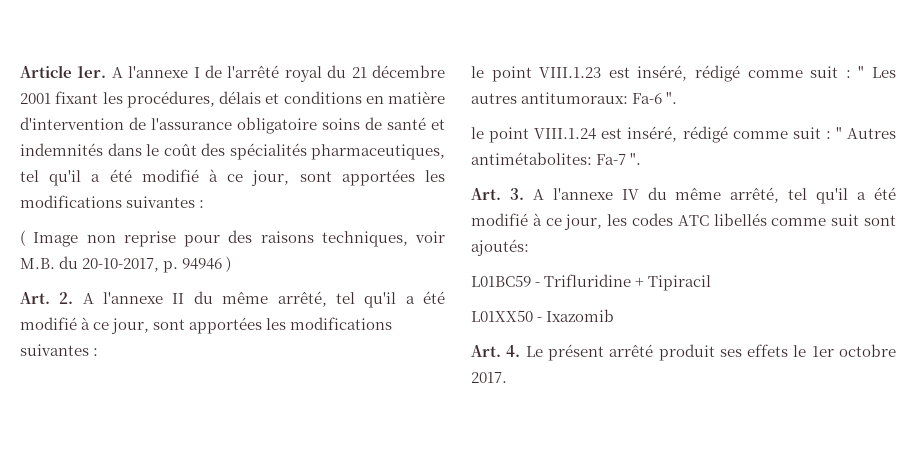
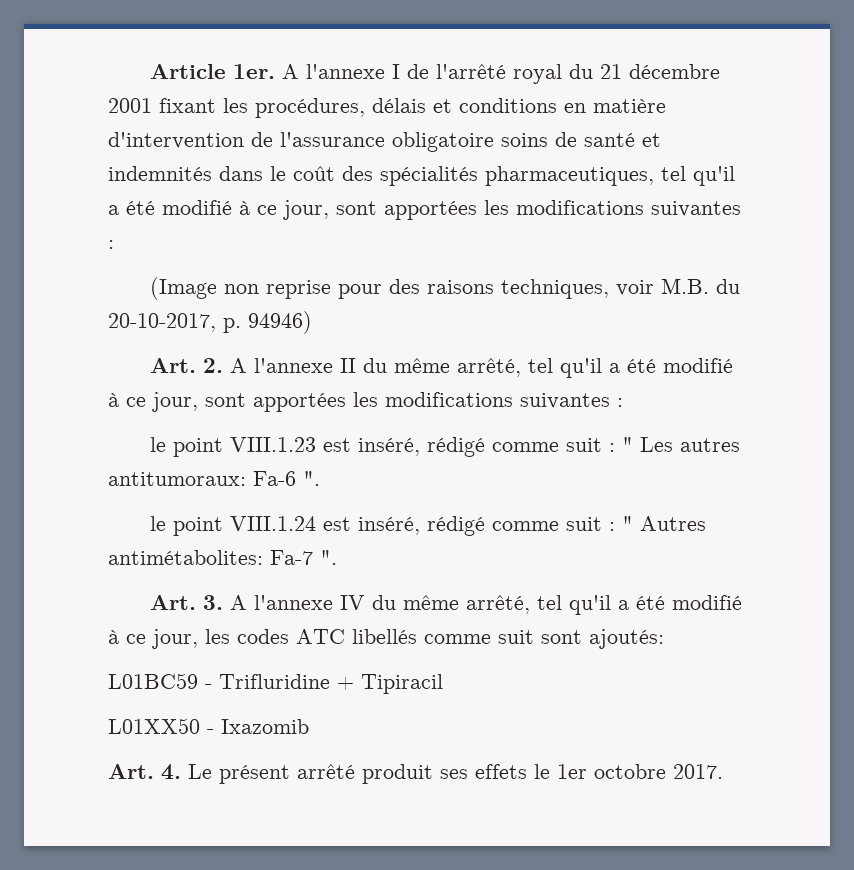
[20,230,79,247] ( Image -> [149,277,217,300] (Image
[182,256,232,272] 94946 ) -> [248,311,312,334] 94946)

